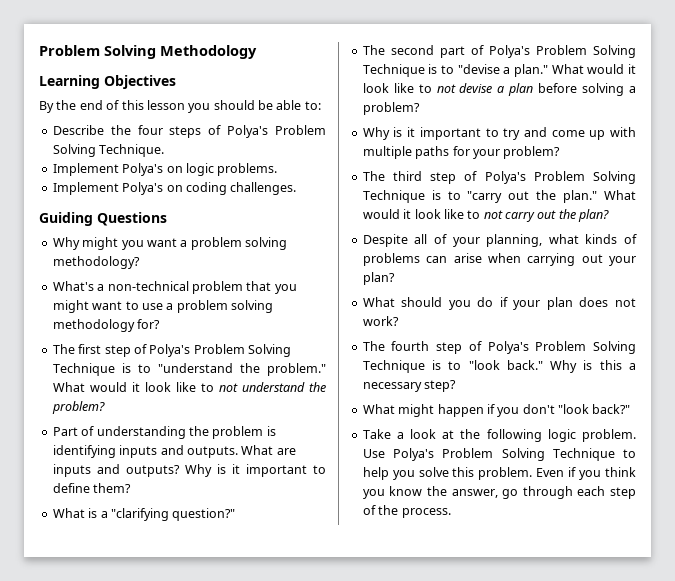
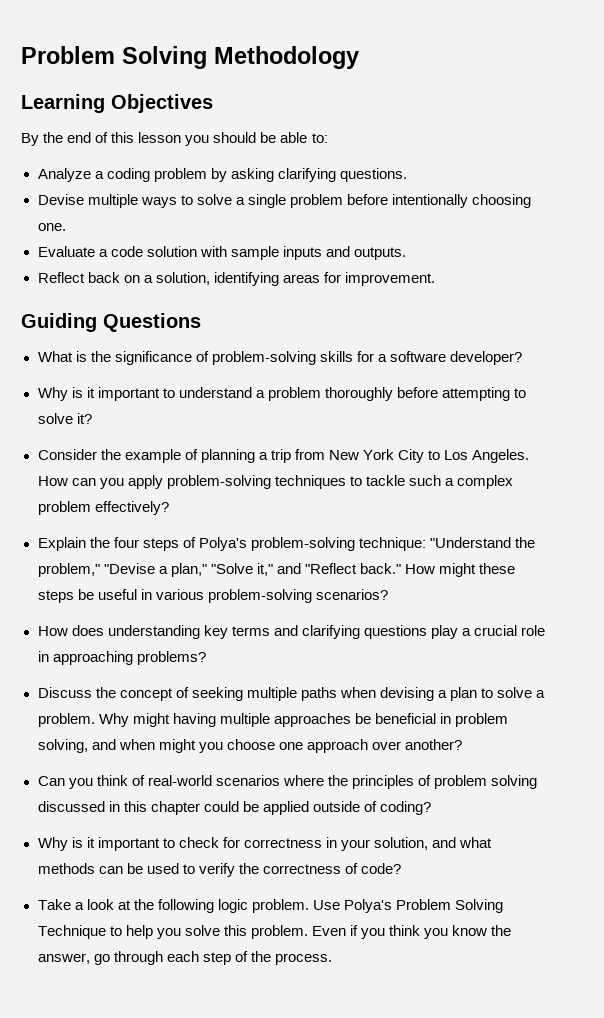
[52,125,326,138] [52,144,165,157] [52,163,278,176] [52,182,297,195] [39,212,167,226] [52,237,287,250] [52,256,140,269] [52,281,297,294] [52,300,273,313] [52,319,161,332] [52,344,291,357] [52,363,326,376] [52,382,326,392] [51,401,105,414] [52,426,276,439] [52,445,296,458] [52,464,326,477] [52,483,132,493] [52,508,236,521] [362,45,636,58] [362,64,636,77] [362,83,636,96] [362,102,420,115] [362,127,636,140] [362,146,561,159] [362,171,636,184] [362,190,636,203] [362,209,610,222] [362,234,637,247] [362,253,636,266] [362,272,395,285] [362,297,636,310] [362,316,399,326] [362,341,636,354] [362,360,636,373] [362,380,457,392] [362,404,631,417] Describe the four steps of Polya's Problem Solving Technique. // Implement Polya's on logic problems. // Implement Polya's on coding challenges. // Guiding Questions // Why might you want a problem solving methodology? // What's a non-technical problem that you might want to use a problem solving methodology for? // The first step of Polya's Problem Solving Technique is to "understand the problem." What would it look like to not understand the problem? // Part of understanding the problem is identifying inputs and outputs. What are inputs and outputs? Why is it important to define them? // What is a "clarifying question?" // The second part of Polya's Problem Solving Technique is to "devise a plan." What would it look like to not devise a plan before solving a problem? // Why is it important to try and come up with multiple paths for your problem? // The third step of Polya's Problem Solving Technique is to "carry out the plan." What would it look like to not carry out the plan? // Despite all of your planning, what kinds of problems can arise when carrying out your plan? // What should you do if your plan does not work? // The fourth step of Polya's Problem Solving Technique is to "look back." Why is this a necessary step? // What might happen if you don't "look back?" -> [37,168,407,182] [37,194,532,208] [37,223,66,231] [37,246,406,260] [37,272,435,286] [21,313,201,332] [37,351,522,365] [37,387,527,401] [37,413,92,424] [37,449,530,463] [37,475,513,489] [37,501,169,515] [37,537,535,551] [37,563,516,577] [37,589,388,603] [37,625,546,639] [37,651,206,665] [37,687,546,701] [37,713,508,727] [37,739,462,753] [37,775,538,789] [37,801,431,815] [37,837,493,851] [37,863,401,877] Analyze a coding problem by asking clarifying questions. // Devise multiple ways to solve a single problem before intentionally choosing one. // Evaluate a code solution with sample inputs and outputs. // Reflect back on a solution, identifying areas for improvement. // Guiding Questions // What is the significance of problem-solving skills for a software developer? // Why is it important to understand a problem thoroughly before attempting to solve it? // Consider the example of planning a trip from New York City to Los Angeles. How can you apply problem-solving techniques to tackle such a complex problem effectively? // Explain the four steps of Polya's problem-solving technique: "Understand the problem," "Devise a plan," "Solve it," and "Reflect back." How might these steps be useful in various problem-solving scenarios? // How does understanding key terms and clarifying questions play a crucial role in approaching problems? // Discuss the concept of seeking multiple paths when devising a plan to solve a problem. Why might having multiple approaches be beneficial in problem solving, and when might you choose one approach over another? // Can you think of real-world scenarios where the principles of problem solving discussed in this chapter could be applied outside of coding? // Why is it important to check for correctness in your solution, and what methods can be used to verify the correctness of code?

